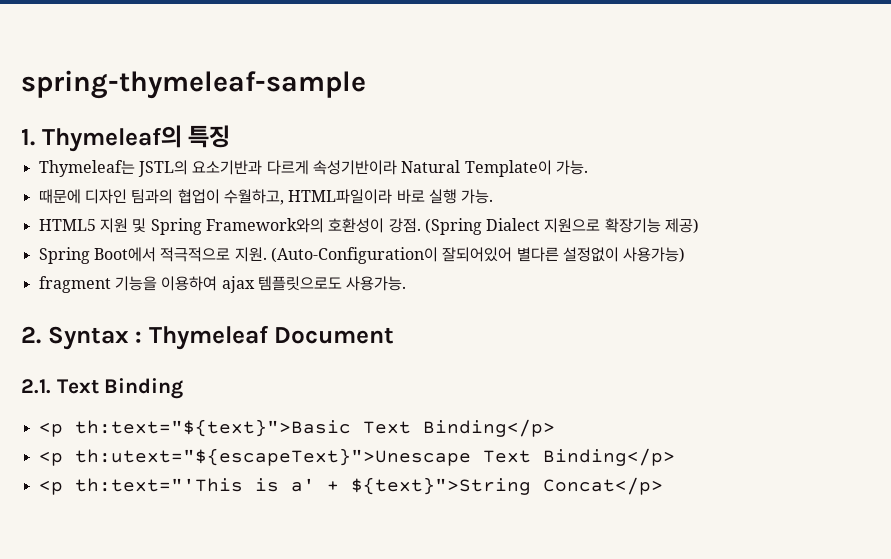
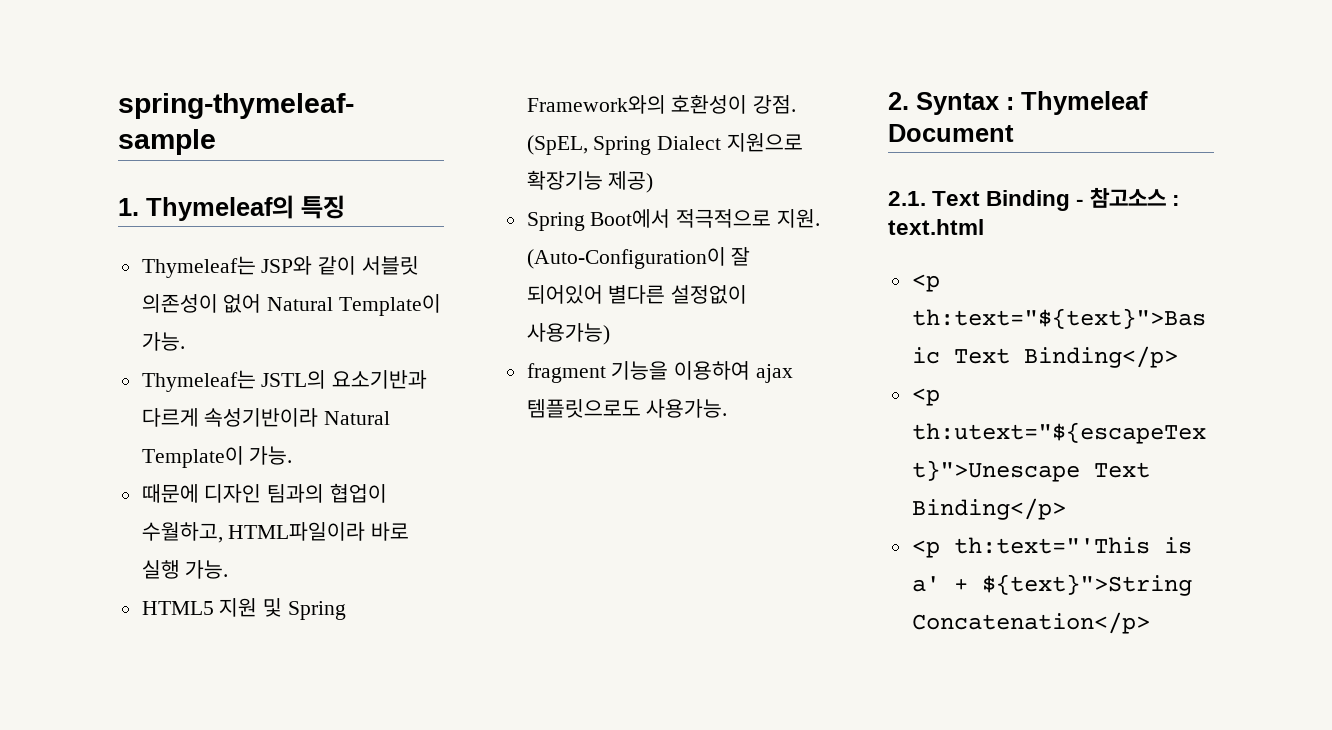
(231, 136) none -> [141,256,420,278] [141,294,442,316] [141,332,185,351] // Thymeleaf는 JSP와 같이 서블릿 의존성이 없어 Natural Template이 가능.
[424,218,482,235] (Spring -> [526,135,652,155] (SpEL, Spring
[442,247,513,262] 잘되어있어 -> [731,247,751,266] [526,285,603,304] 잘 되어있어
(184, 388) none -> [1076,187,1181,208] [888,219,984,235] - 참고소스 : text.html
[542,477,663,495] Concat</p> -> [911,612,1150,634] Concatenation</p>

